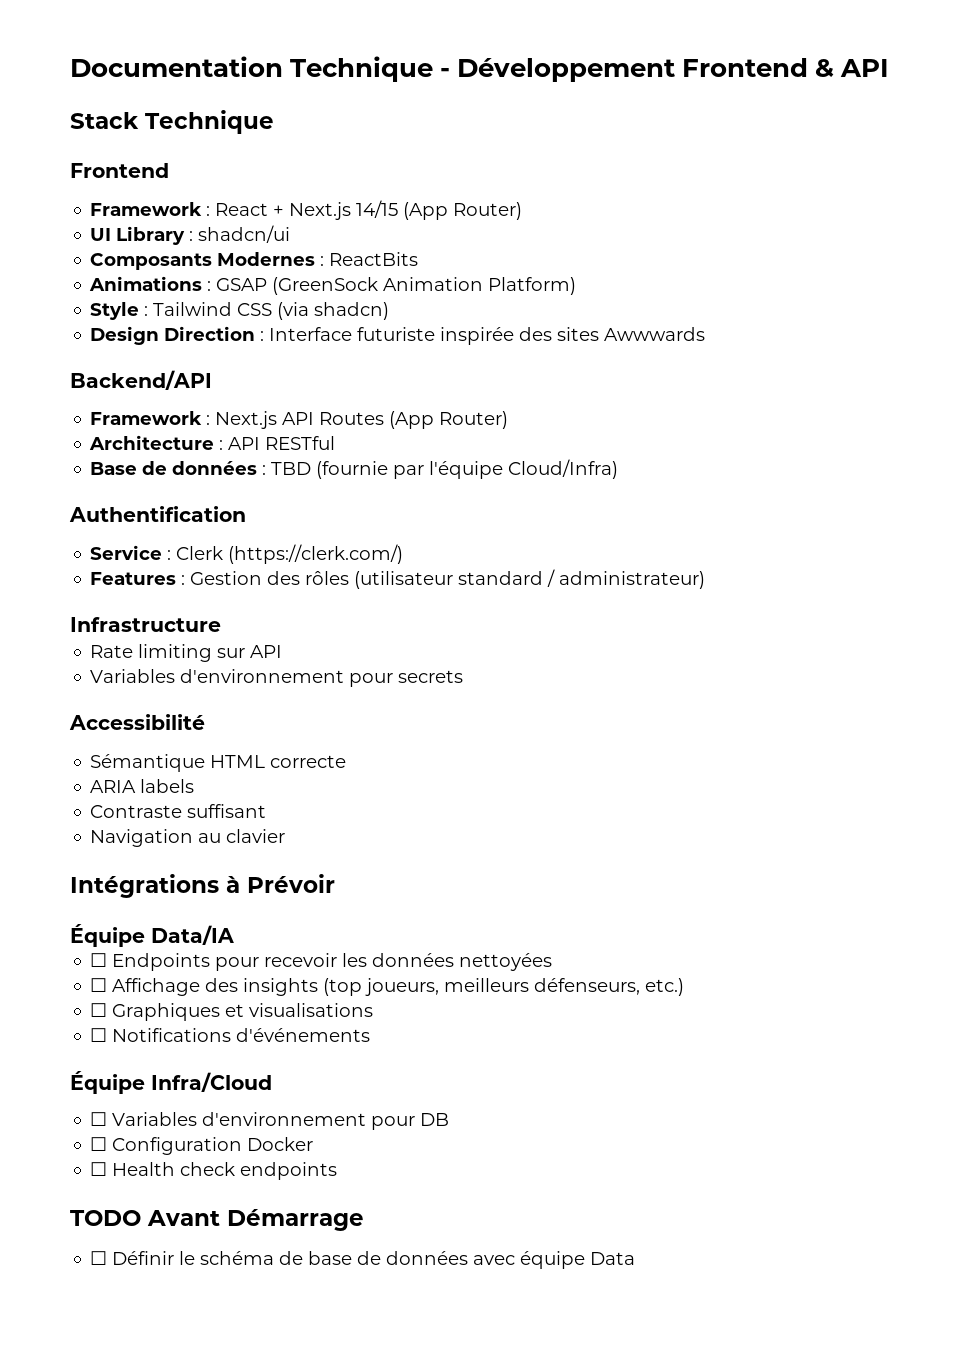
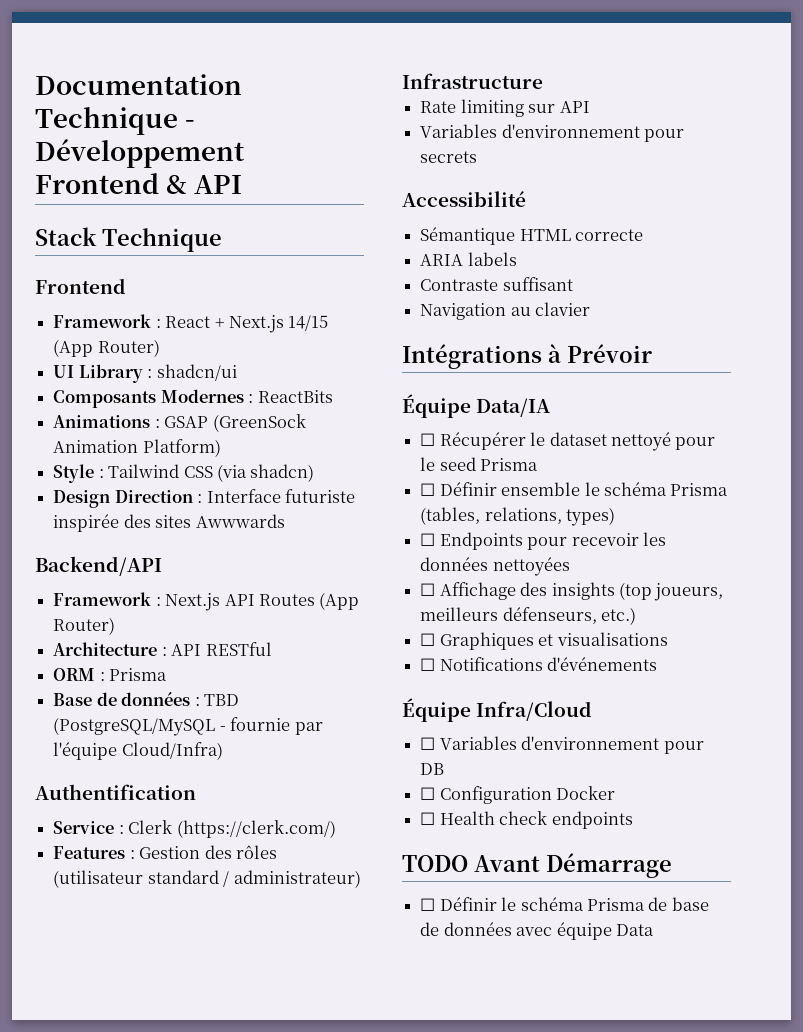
(336, 443) none -> [53,668,168,681] // ORM : Prisma
[316,461,389,479] (fournie -> [53,717,291,736] (PostgreSQL/MySQL - fournie
(234, 935) none -> [420,432,716,451] [420,457,539,471] [420,482,729,496] [420,507,616,526] // ☐ Récupérer le dataset nettoyé pour le seed Prisma // ☐ Définir ensemble le schéma Prisma (tables, relations, types)
(275, 1258) none -> [586,898,645,911] Prisma

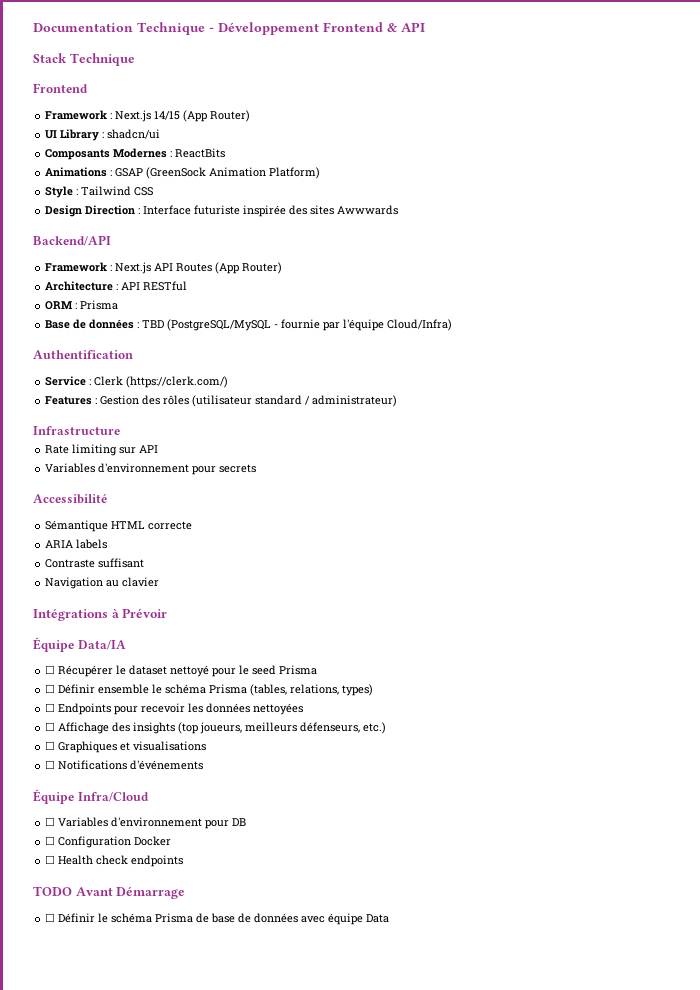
[165,316,225,328] React + -> (113, 116) none
[216,464,315,482] (via shadcn) -> (154, 191) none

